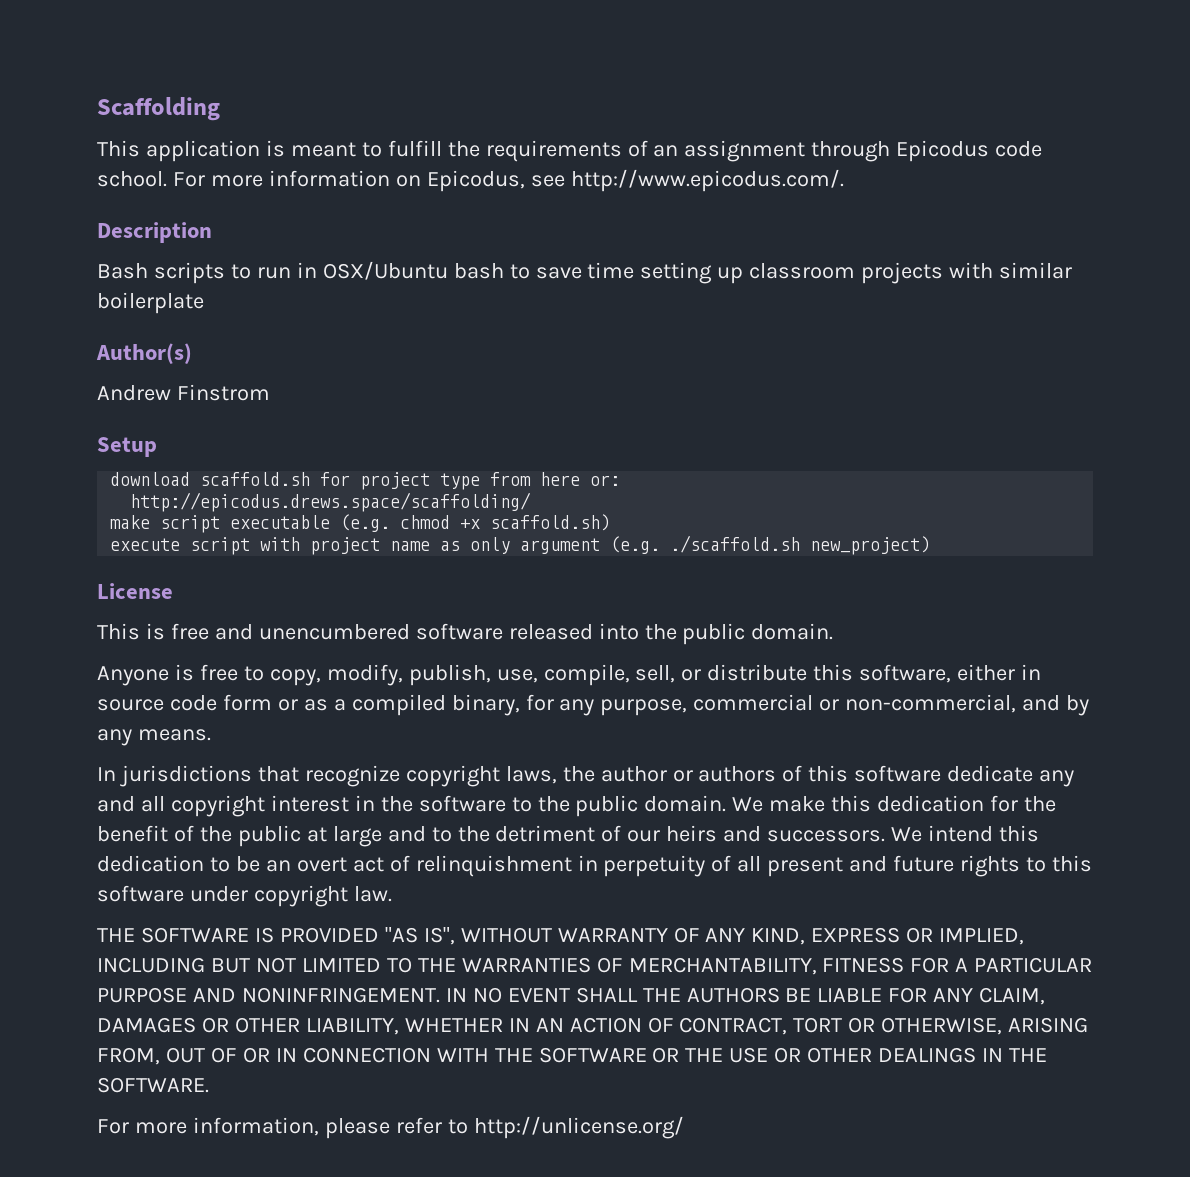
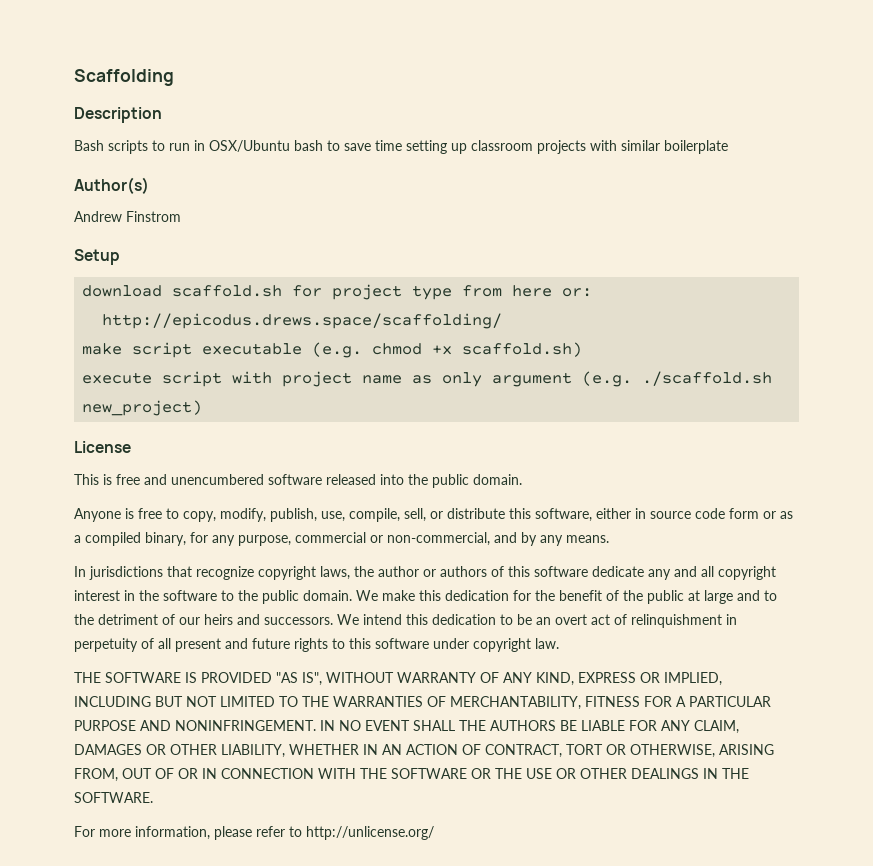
[97,140,1043,162] [97,169,844,192] // This application is meant to fulfill the requirements of an assignment through Epicodus code school. For more information on Epicodus, see http://www.epicodus.com/. -> (174, 77) none

